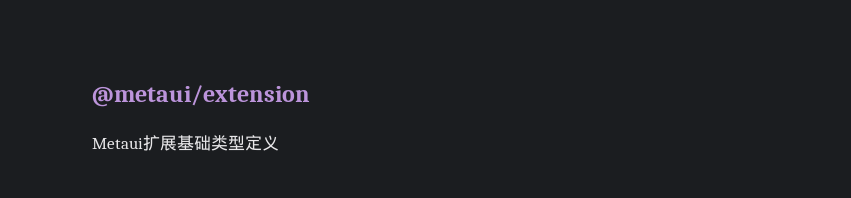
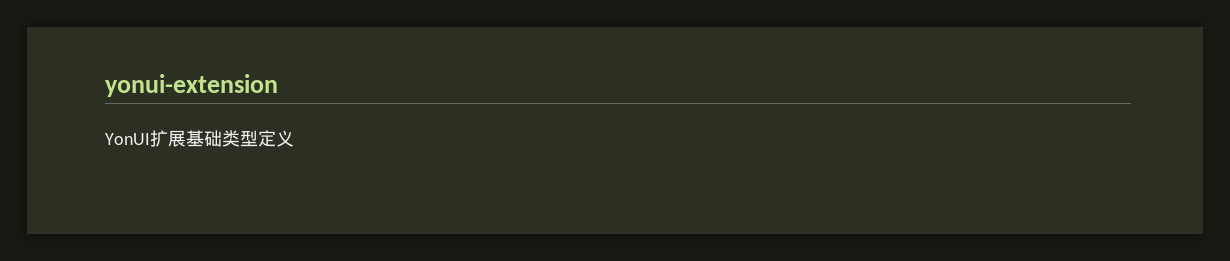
[92,85,310,107] [92,138,143,149] @metaui/extension // Metaui -> [105,74,278,97] [105,133,150,145] yonui-extension // YonUI

